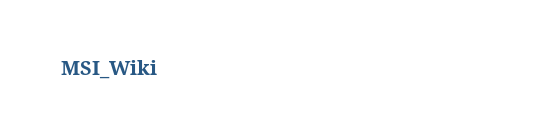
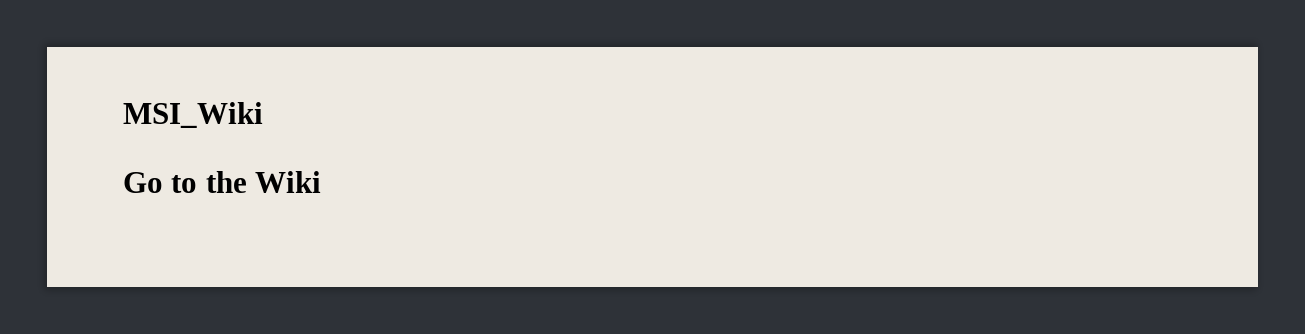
(157, 69) none -> [123,171,322,193] // Go to the Wiki

